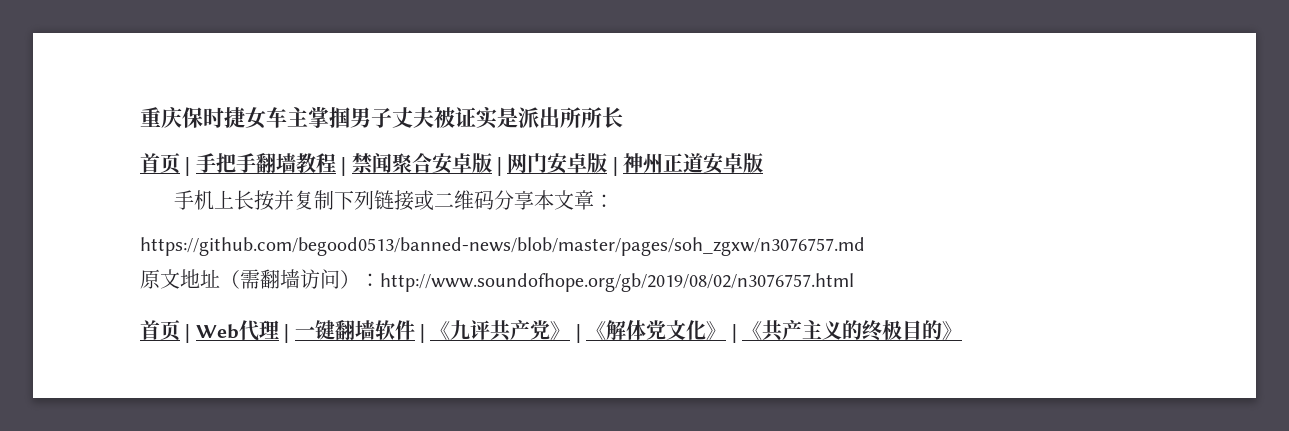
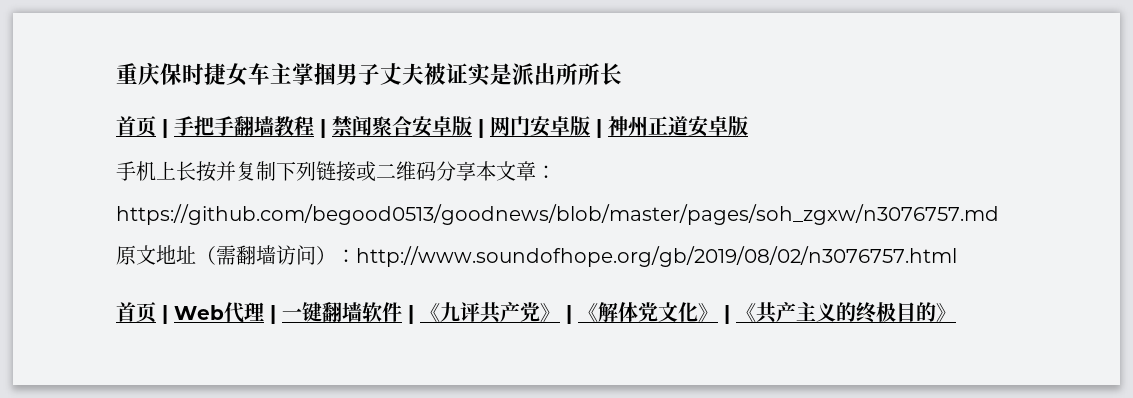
[140,237,865,256] https://github.com/begood0513/banned-news/blob/master/pages/soh_zgxw/n3076757.md -> [116,204,999,225] https://github.com/begood0513/goodnews/blob/master/pages/soh_zgxw/n3076757.md

